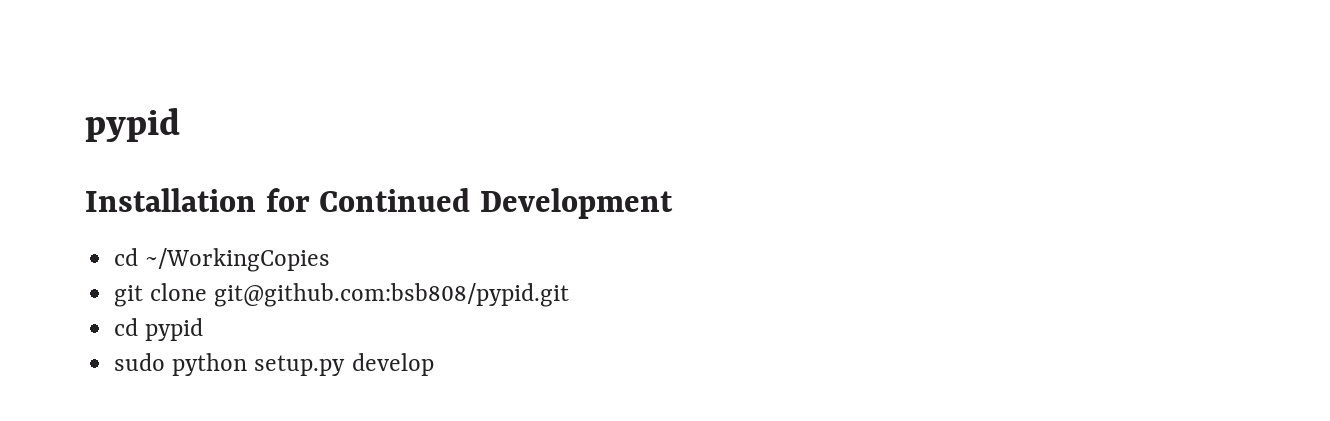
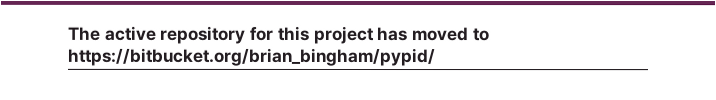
[85,108,180,142] [85,188,673,219] [114,248,331,272] [114,283,570,307] [114,318,204,341] [114,353,434,376] pypid // Installation for Continued Development // cd ~/WorkingCopies // git clone git@github.com:bsb808/pypid.git // cd pypid // sudo python setup.py develop -> [68,25,490,45] [67,47,436,67] The active repository for this project has moved to https://bitbucket.org/brian_bingham/pypid/

